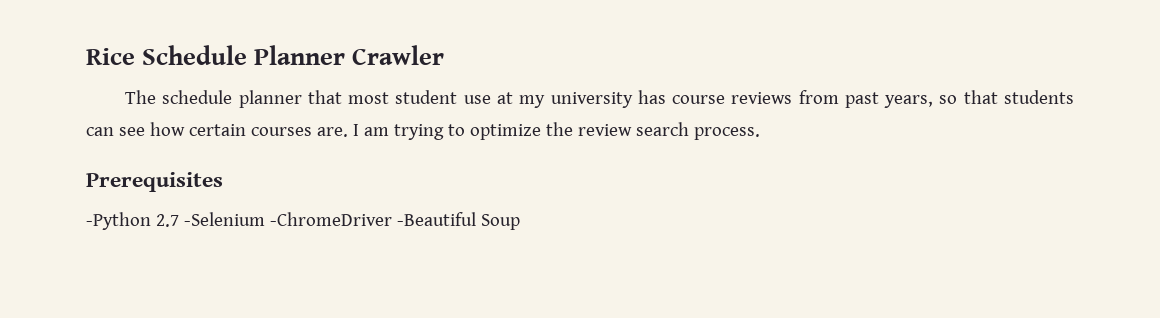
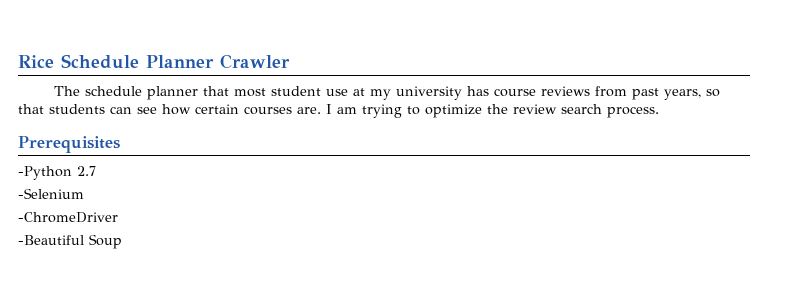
(179, 220) none -> (96, 171) //
(265, 219) none -> (84, 193) //
(392, 219) none -> (118, 217) //

